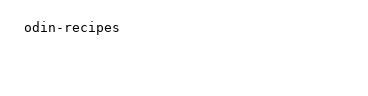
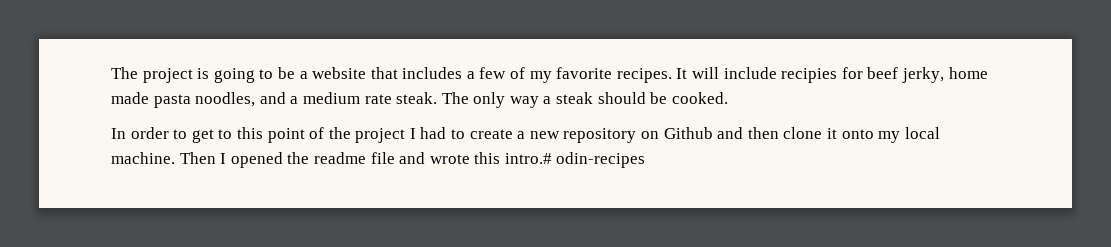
(24, 28) none -> [111,67,988,83] [111,92,728,108] [111,127,940,143] [111,152,552,168] The project is going to be a website that includes a few of my favorite recipes. It will include recipies for beef jerky, home made pasta noodles, and a medium rate steak. The only way a steak should be cooked. // In order to get to this point of the project I had to create a new repository on Github and then clone it onto my local machine. Then I opened the readme file and wrote this intro.#

